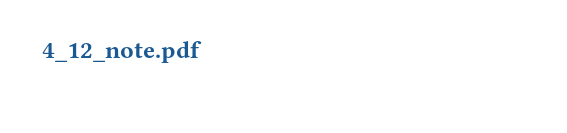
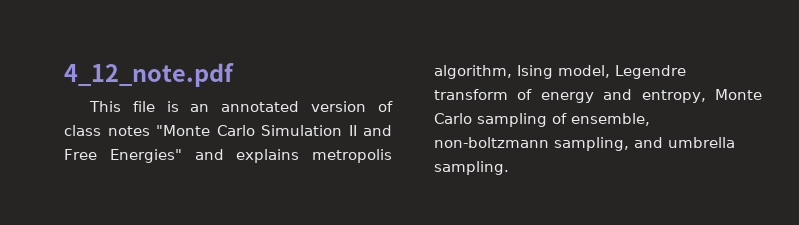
(202, 52) none -> [88,101,393,112] [64,125,392,136] [64,149,392,163] [434,65,686,79] [434,89,762,103] [434,113,650,127] [434,137,735,151] [434,161,509,175] // This file is an annotated version of class notes "Monte Carlo Simulation II and Free Energies" and explains metropolis algorithm, Ising model, Legendre transform of energy and entropy, Monte Carlo sampling of ensemble, non-boltzmann sampling, and umbrella sampling.

